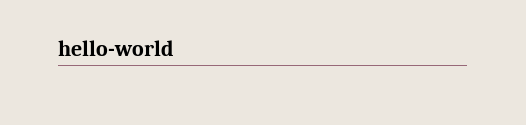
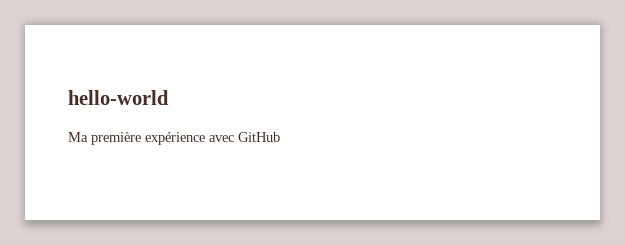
(174, 48) none -> [68,132,280,145] // Ma première expérience avec GitHub

